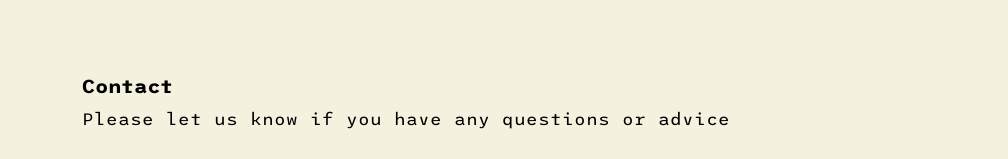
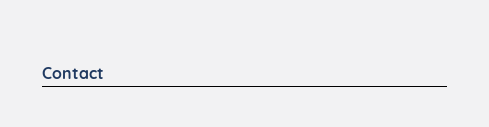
[82,111,730,129] // Please let us know if you have any questions or advice -> (104, 73) none

